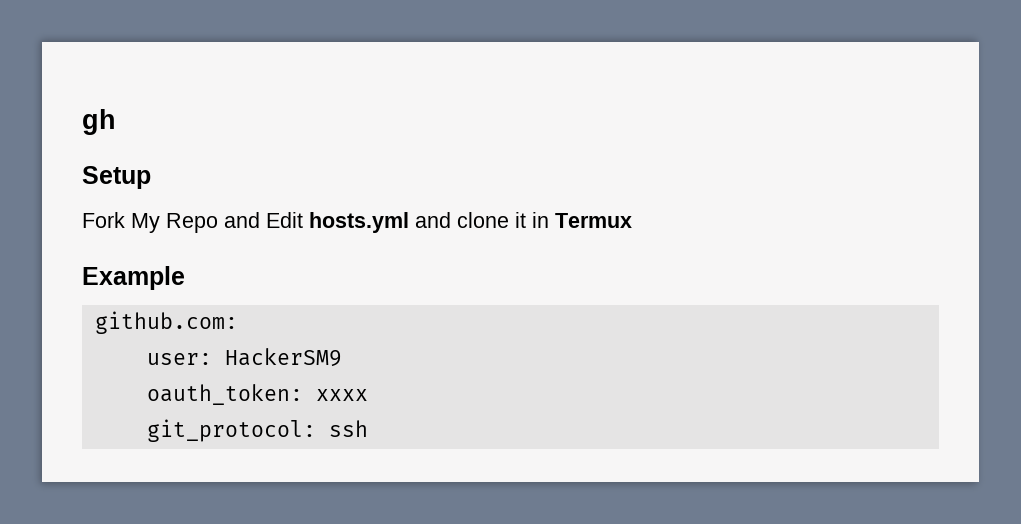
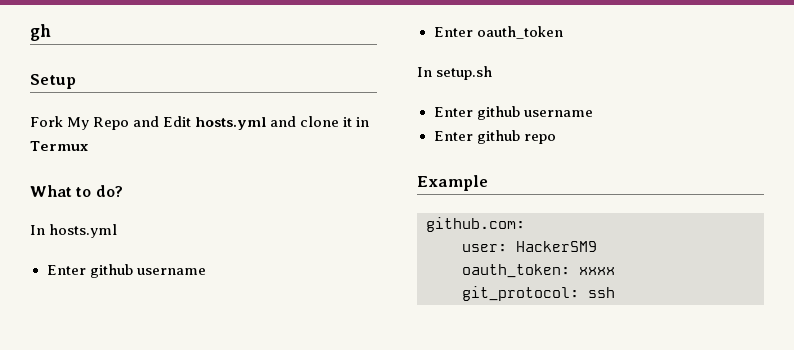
(632, 220) none -> [30,185,123,197] [30,224,118,238] [46,264,206,278] [433,26,563,39] [417,66,493,80] [433,106,593,120] [433,130,556,144] // What to do? // In hosts.yml // Enter github username // Enter oauth_token // In setup.sh // Enter github username // Enter github repo

